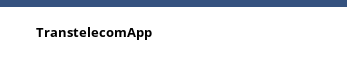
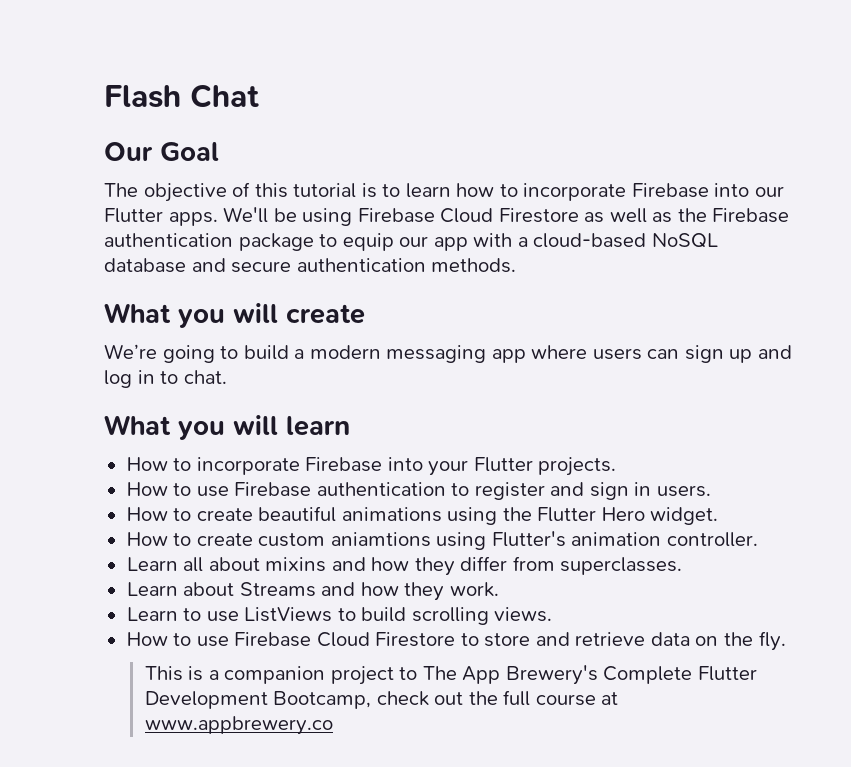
[36,27,152,40] TranstelecomApp -> [104,84,259,108] [104,142,219,161] [104,182,784,202] [104,207,790,226] [104,233,718,251] [104,258,517,273] [104,303,365,328] [104,344,792,363] [104,370,227,388] [104,415,350,440] [126,457,617,476] [126,482,711,500] [126,506,719,525] [126,531,758,550] [126,556,683,576] [126,582,499,601] [126,607,553,625] [126,631,786,651] [144,665,757,685] [144,690,619,709] [144,716,333,735] Flash Chat // Our Goal // The objective of this tutorial is to learn how to incorporate Firebase into our Flutter apps. We'll be using Firebase Cloud Firestore as well as the Firebase authentication package to equip our app with a cloud-based NoSQL database and secure authentication methods. // What you will create // We’re going to build a modern messaging app where users can sign up and log in to chat. // What you will learn // How to incorporate Firebase into your Flutter projects. // How to use Firebase authentication to register and sign in users. // How to create beautiful animations using the Flutter Hero widget. // How to create custom aniamtions using Flutter's animation controller. // Learn all about mixins and how they differ from superclasses. // Learn about Streams and how they work. // Learn to use ListViews to build scrolling views. // How to use Firebase Cloud Firestore to store and retrieve data on the fly. // This is a companion project to The App Brewery's Complete Flutter Development Bootcamp, check out the full course at www.appbrewery.co

